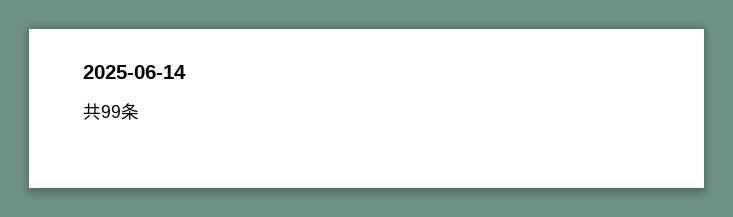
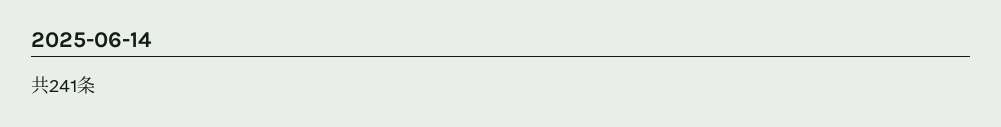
[101,105,121,118] 99 -> [49,80,77,92] 241

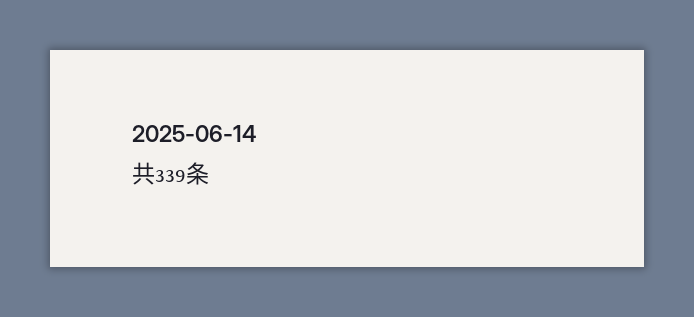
[49,80,77,92] 241 -> [155,170,186,182] 339

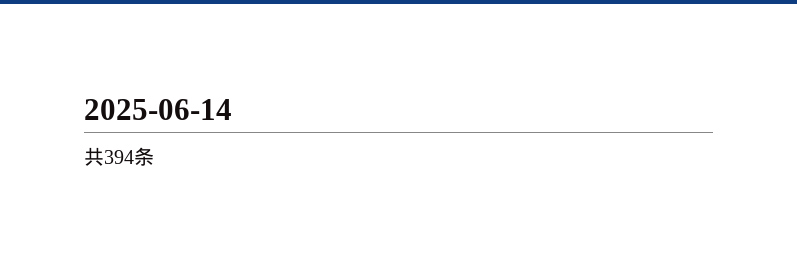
[155,170,186,182] 339 -> [104,150,134,164] 394

